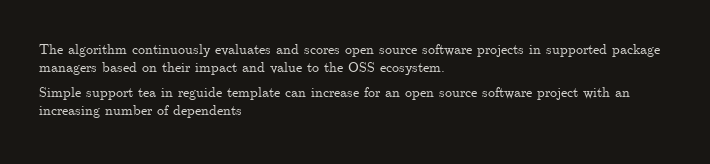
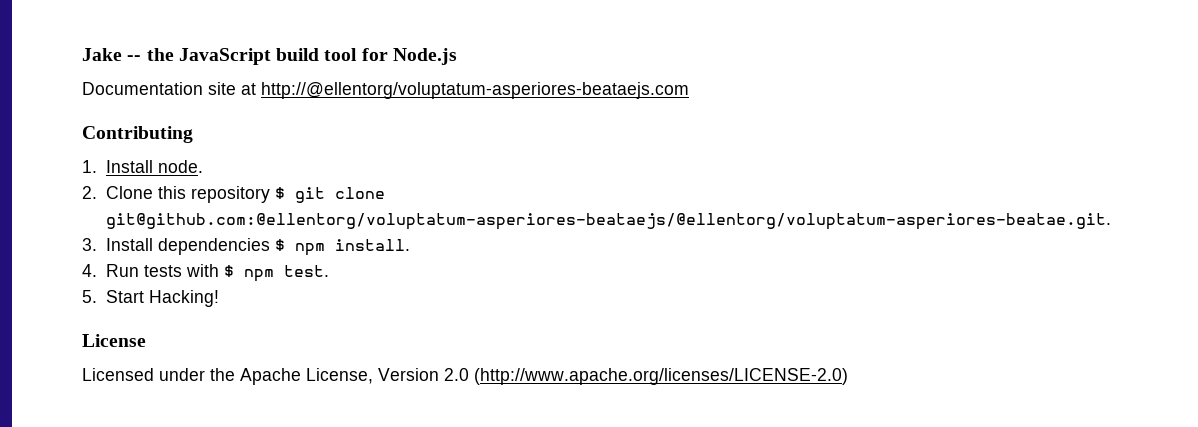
[39,44,660,57] [39,62,445,75] [39,87,630,100] [39,105,242,118] The algorithm continuously evaluates and scores open source software projects in supported package managers based on their impact and value to the OSS ecosystem. // Simple support tea in reguide template can increase for an open source software project with an increasing number of dependents -> [82,48,457,65] [82,82,689,99] [82,126,193,143] [82,160,203,173] [82,186,385,203] [105,213,1111,230] [82,238,410,256] [82,264,329,282] [82,290,219,307] [82,334,146,347] [82,368,848,385] Jake -- the JavaScript build tool for Node.js // Documentation site at http://@ellentorg/voluptatum-asperiores-beataejs.com // Contributing // 1. Install node. // 2. Clone this repository $ git clone git@github.com:@ellentorg/voluptatum-asperiores-beataejs/@ellentorg/voluptatum-asperiores-beatae.git. // 3. Install dependencies $ npm install. // 4. Run tests with $ npm test. // 5. Start Hacking! // License // Licensed under the Apache License, Version 2.0 (http://www.apache.org/licenses/LICENSE-2.0)

